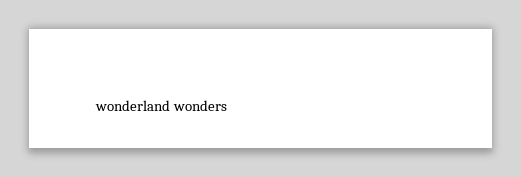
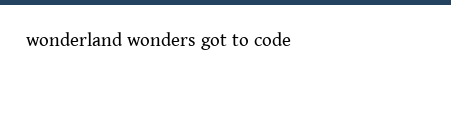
(227, 105) none -> [200,32,291,50] got to code

